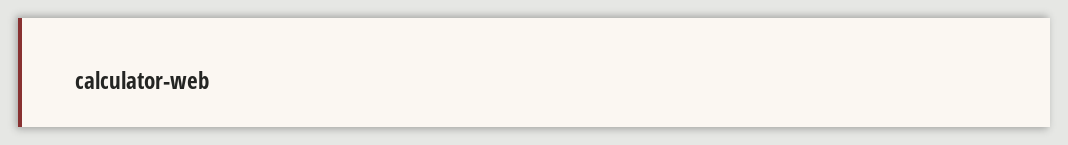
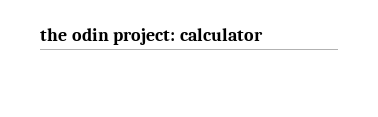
[75,71,209,89] calculator-web -> [40,28,264,45] the odin project: calculator

